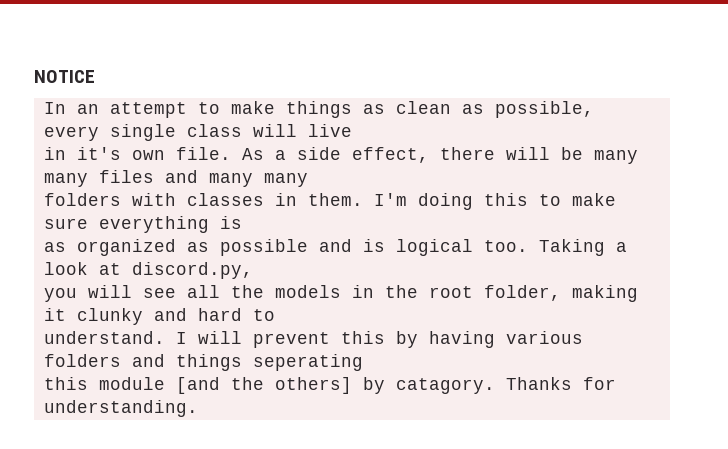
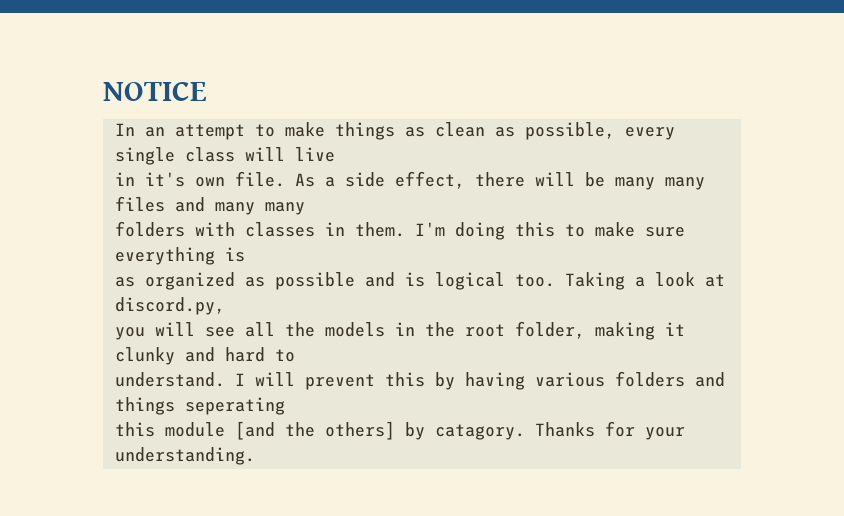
(617, 383) none -> [644,427,685,440] your

